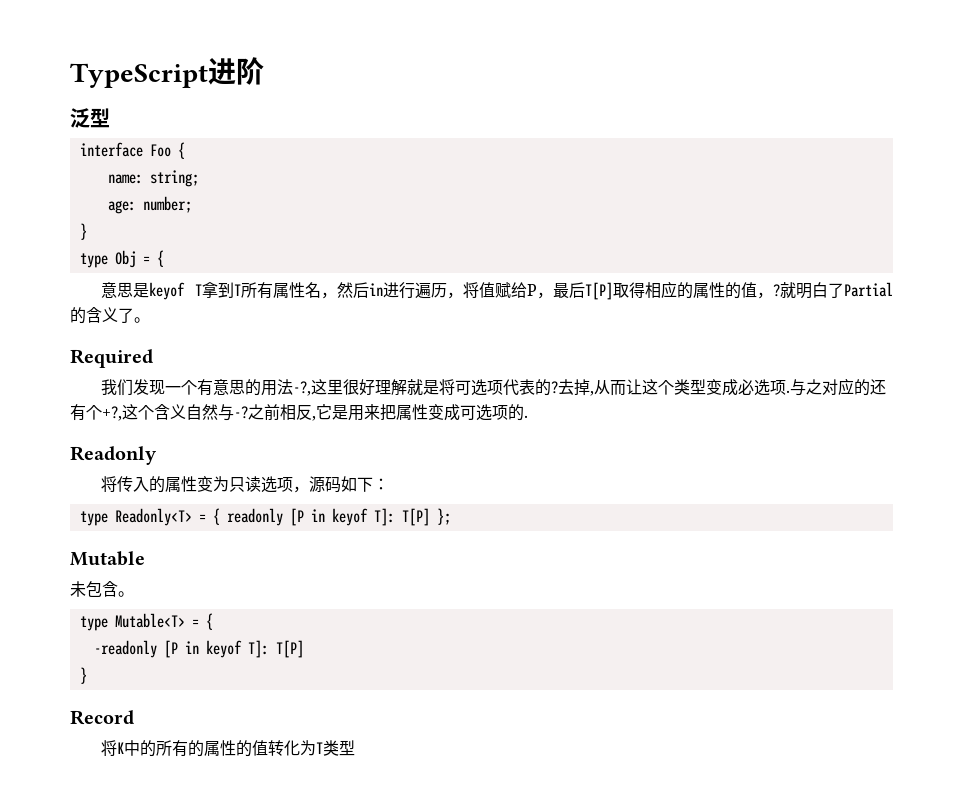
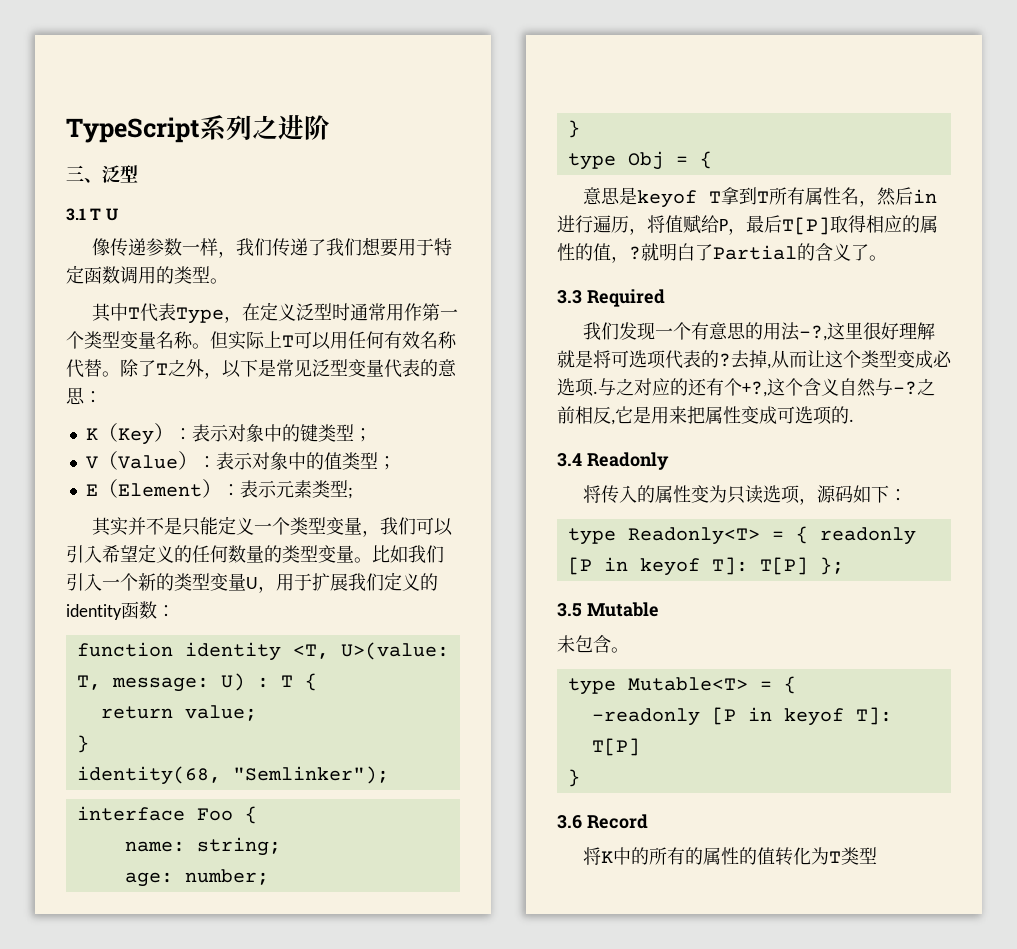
(208, 75) none -> [200,115,278,141] 系列之
[70,108,110,128] 泛型 -> [66,165,138,183] [66,208,118,221] [91,237,452,258] [66,265,228,284] [91,302,458,324] [66,331,457,350] [66,359,457,379] [66,387,102,405] [85,423,372,445] [85,451,396,470] [85,479,353,499] [91,516,453,537] [66,544,444,563] [66,572,438,593] [66,601,175,620] [76,642,449,661] [76,673,317,692] [100,705,257,721] [76,735,89,753] [76,766,389,785] 三、泛型 // 3.1 T U // 像传递参数一样，我们传递了我们想要用于特定函数调用的类型。 // 其中T代表Type，在定义泛型时通常用作第一个类型变量名称。但实际上T可以用任何有效名称代替。除了T之外，以下是常见泛型变量代表的意思： // K（Key）：表示对象中的键类型； // V（Value）：表示对象中的值类型； // E（Element）：表示元素类型; // 其实并不是只能定义一个类型变量，我们可以引入希望定义的任何数量的类型变量。比如我们引入一个新的类型变量U，用于扩展我们定义的identity函数： // function identity <T, U>(value: T, message: U) : T { // return value; // } // identity(68, "Semlinker");
(150, 320) none -> [557,290,582,304] 3.3
(528, 416) none -> [557,453,582,467] 3.4
(451, 516) none -> [557,603,582,617] 3.5
(87, 675) none -> [557,815,582,829] 3.6

